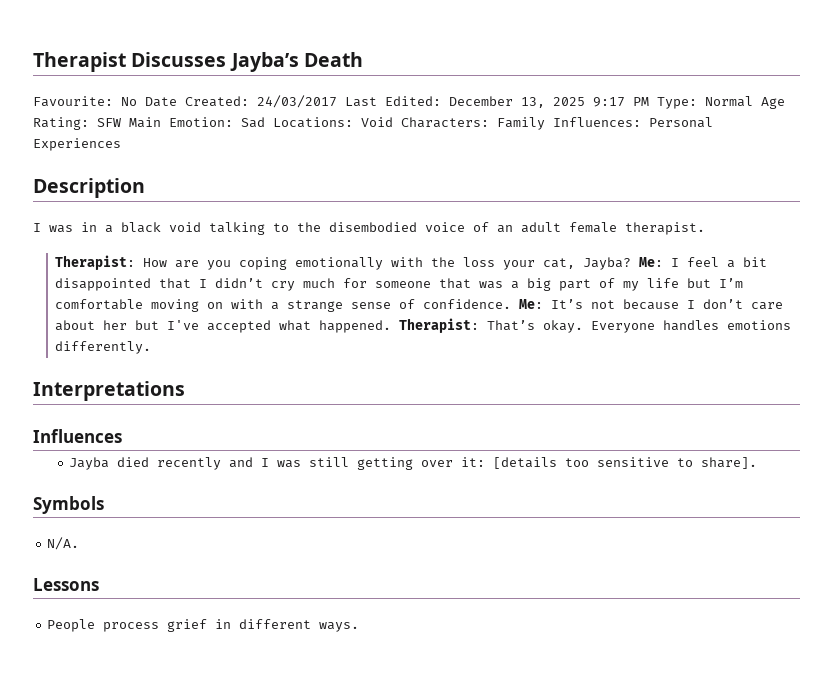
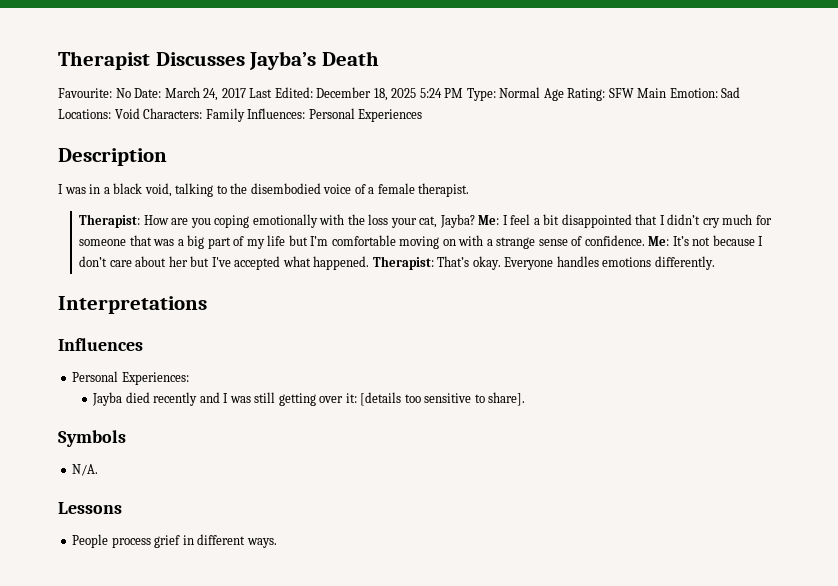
[145,95,625,108] Date Created: 24/03/2017 Last Edited: December 13, 2025 9:17 -> [134,87,442,101] Date: March 24, 2017 Last Edited: December 18, 2025 5:24
[169,222,201,232] void -> [144,183,172,197] void,
[497,222,561,233] an adult -> [368,187,375,194] a
(122, 436) none -> [72,371,189,385] // Personal Experiences:

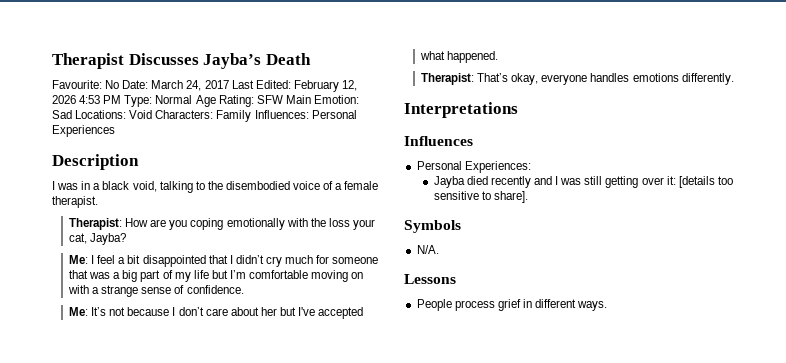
[316,87,442,101] December 18, 2025 5:24 -> [293,80,357,92] [52,95,101,104] February 12, 2026 4:53
(475, 221) none -> (127, 239) //
(645, 240) none -> (244, 289) //
(370, 263) none -> (499, 57) //
[472,256,554,270] okay. Everyone -> [511,73,588,85] okay, everyone

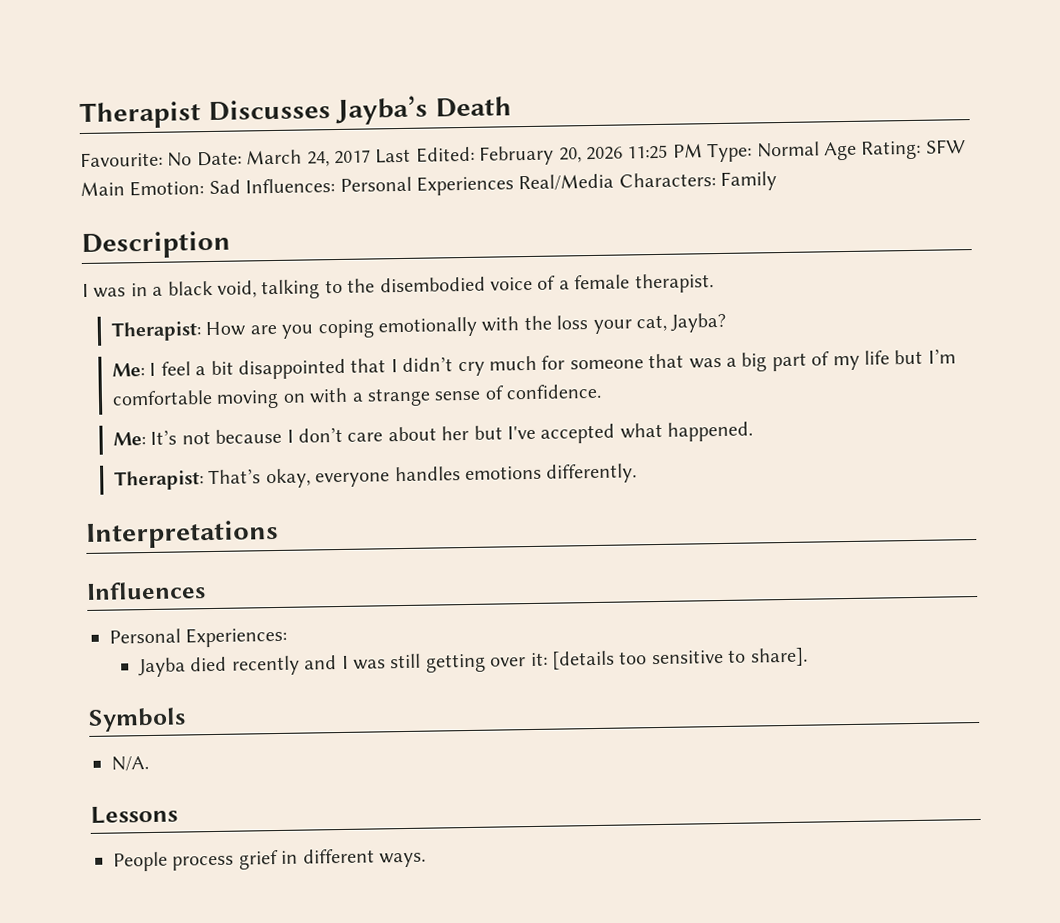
[341,80,357,91] [52,95,101,104] 12, 2026 4:53 -> [558,144,669,163] 20, 2026 11:25
[75,110,252,122] Locations: Void Characters: Family -> (241, 187) none
(115, 131) none -> [518,171,778,192] Real/Media Characters: Family

